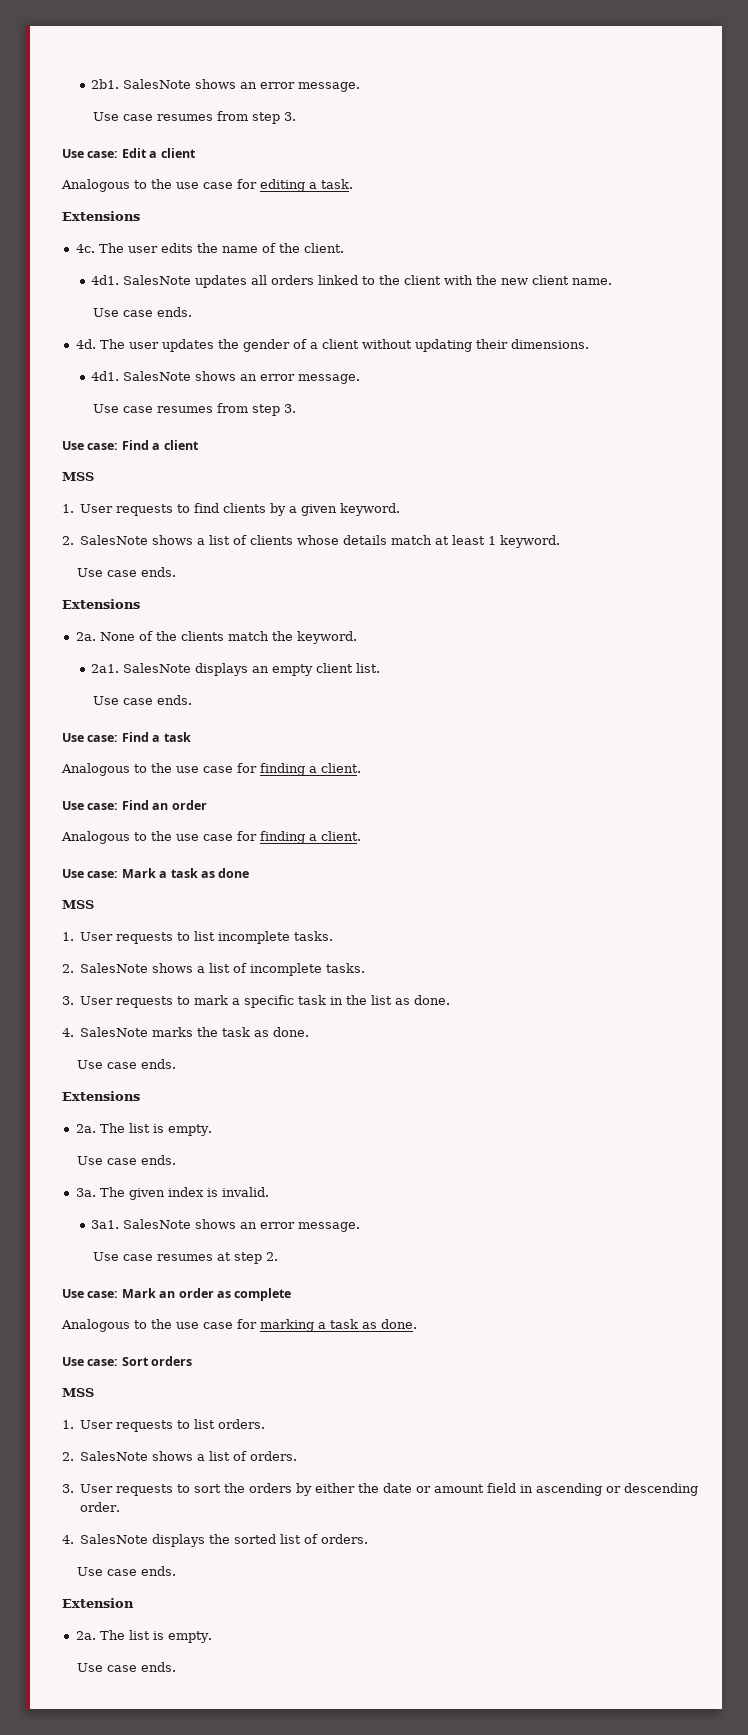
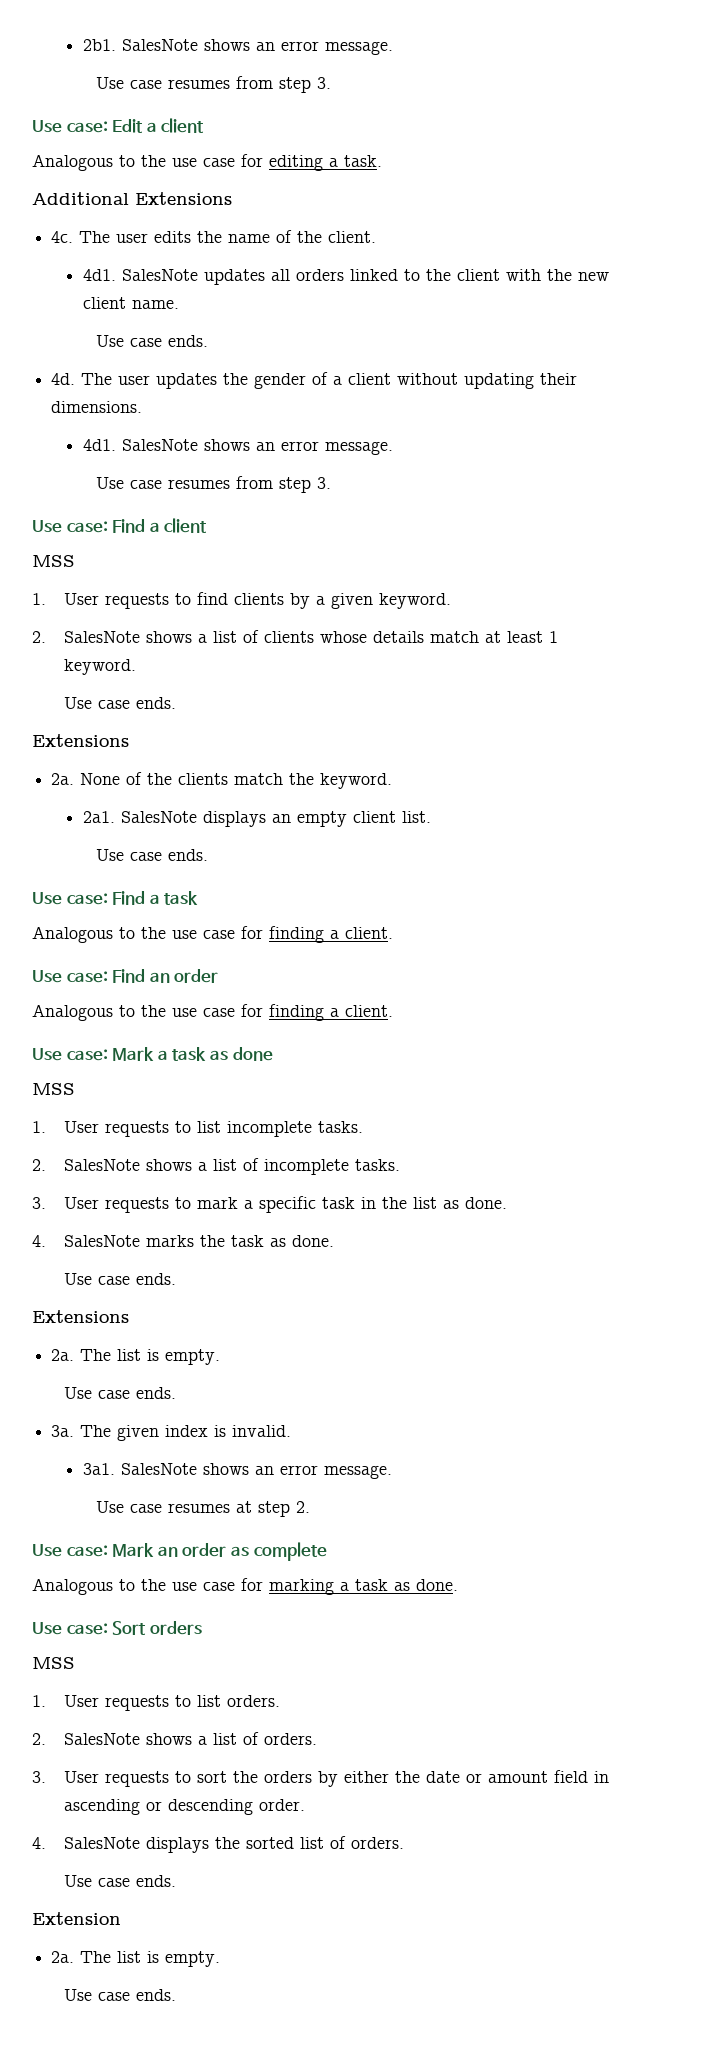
(353, 184) none -> [32,192,129,205] Additional

